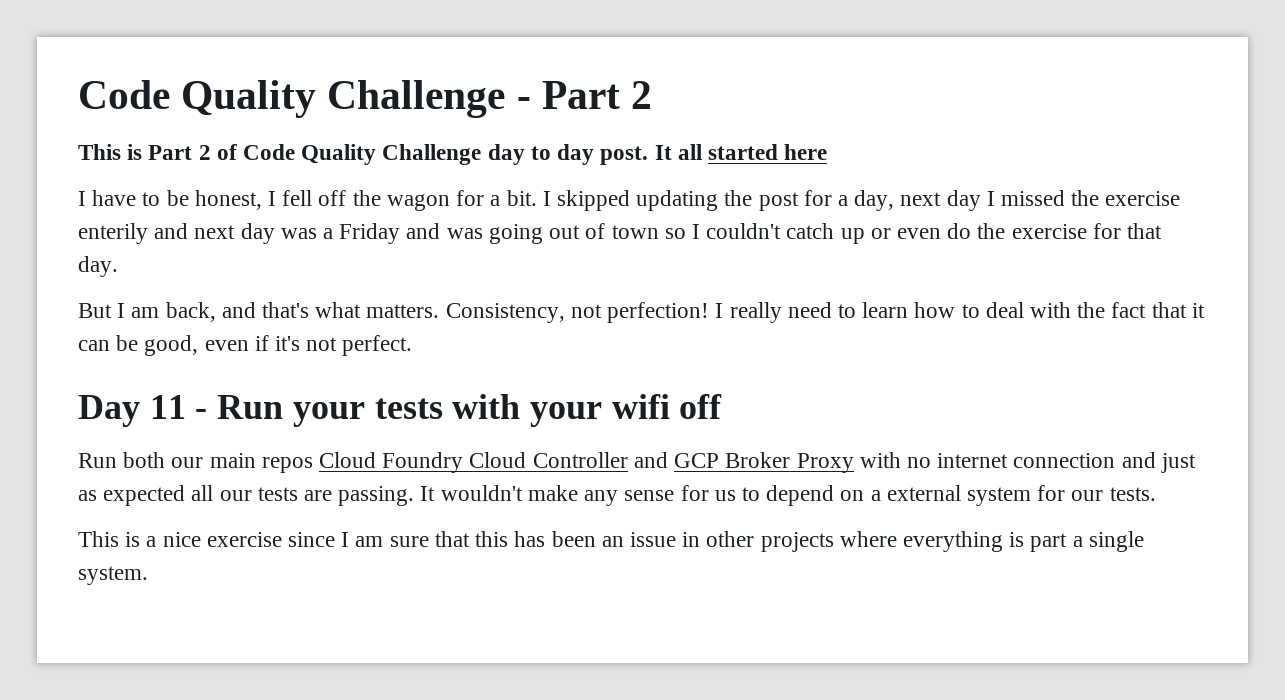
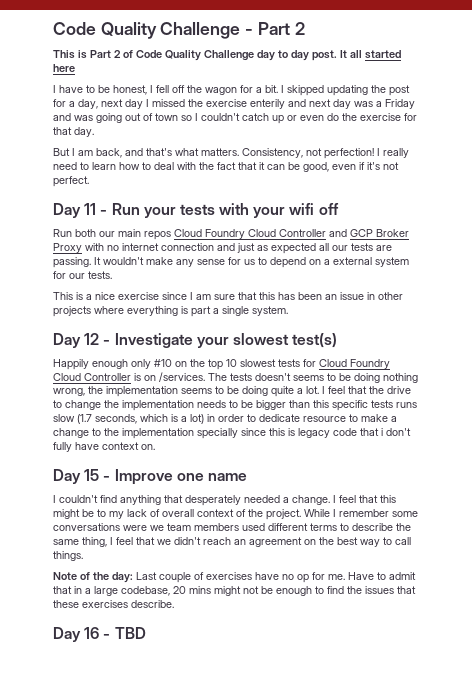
(148, 575) none -> [53,333,338,348] [53,359,390,370] [53,372,418,383] [53,386,411,397] [53,400,417,411] [53,414,397,424] [53,428,411,439] [53,442,155,452] [53,469,247,485] [53,495,396,506] [53,509,418,520] [53,523,411,531] [53,537,411,547] [53,551,83,561] [53,572,416,583] [53,586,416,596] [53,600,174,608] [53,627,146,642] // Day 12 - Investigate your slowest test(s) // Happily enough only #10 on the top 10 slowest tests for Cloud Foundry Cloud Controller is on /services. The tests doesn't seems to be doing nothing wrong, the implementation seems to be doing quite a lot. I feel that the drive to change the implementation needs to be bigger than this specific tests runs slow (1.7 seconds, which is a lot) in order to dedicate resource to make a change to the implementation specially since this is legacy code that i don't fully have context on. // Day 15 - Improve one name // I couldn't find anything that desperately needed a change. I feel that this might be to my lack of overall context of the project. While I remember some conversations were we team members used different terms to describe the same thing, I feel that we didn't reach an agreement on the best way to call things. // Note of the day: Last couple of exercises have no op for me. Have to admit that in a large codebase, 20 mins might not be enough to find the issues that these exercises describe. // Day 16 - TBD

